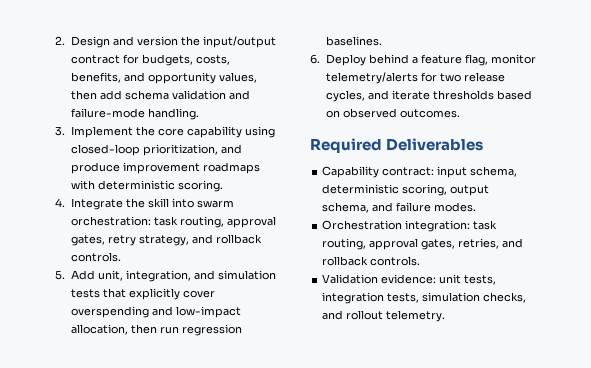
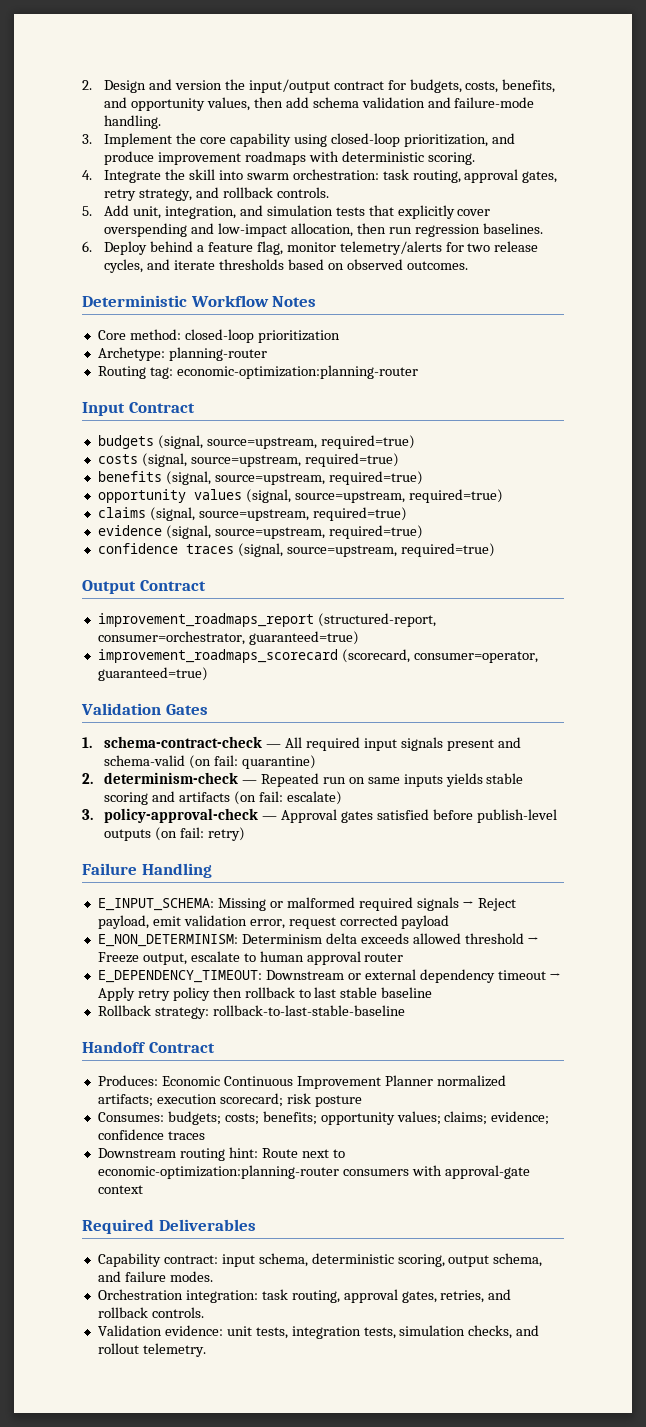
(460, 113) none -> [82,295,317,307] [97,329,340,343] [97,347,267,361] [97,365,418,379] [82,402,195,416] [97,435,415,449] [97,453,399,467] [97,471,423,485] [97,489,503,503] [97,507,407,521] [97,525,423,539] [97,543,495,557] [82,580,206,594] [97,613,436,627] [97,631,359,645] [97,649,538,663] [97,667,208,681] [81,703,208,715] [82,736,521,751] [104,755,316,769] [82,772,524,787] [104,791,342,805] [82,808,557,823] [104,827,245,841] [82,863,212,878] [97,897,517,911] [97,915,450,929] [97,933,540,947] [97,951,404,965] [97,969,562,983] [97,987,433,1001] [97,1005,405,1019] [82,1041,215,1053] [97,1075,506,1089] [97,1093,362,1107] [97,1111,550,1125] [97,1129,205,1140] [97,1147,345,1161] [97,1165,530,1179] [97,1185,143,1194] // Deterministic Workflow Notes // Core method: closed-loop prioritization // Archetype: planning-router // Routing tag: economic-optimization:planning-router // Input Contract // budgets (signal, source=upstream, required=true) // costs (signal, source=upstream, required=true) // benefits (signal, source=upstream, required=true) // opportunity values (signal, source=upstream, required=true) // claims (signal, source=upstream, required=true) // evidence (signal, source=upstream, required=true) // confidence traces (signal, source=upstream, required=true) // Output Contract // improvement_roadmaps_report (structured-report, consumer=orchestrator, guaranteed=true) // improvement_roadmaps_scorecard (scorecard, consumer=operator, guaranteed=true) // Validation Gates // 1. schema-contract-check — All required input signals present and schema-valid (on fail: quarantine) // 2. determinism-check — Repeated run on same inputs yields stable scoring and artifacts (on fail: escalate) // 3. policy-approval-check — Approval gates satisfied before publish-level outputs (on fail: retry) // Failure Handling // E_INPUT_SCHEMA: Missing or malformed required signals → Reject payload, emit validation error, request corrected payload // E_NON_DETERMINISM: Determinism delta exceeds allowed threshold → Freeze output, escalate to human approval router // E_DEPENDENCY_TIMEOUT: Downstream or external dependency timeout → Apply retry policy then rollback to last stable baseline // Rollback strategy: rollback-to-last-stable-baseline // Handoff Contract // Produces: Economic Continuous Improvement Planner normalized artifacts; execution scorecard; risk posture // Consumes: budgets; costs; benefits; opportunity values; claims; evidence; confidence traces // Downstream routing hint: Route next to economic-optimization:planning-router consumers with approval-gate context

